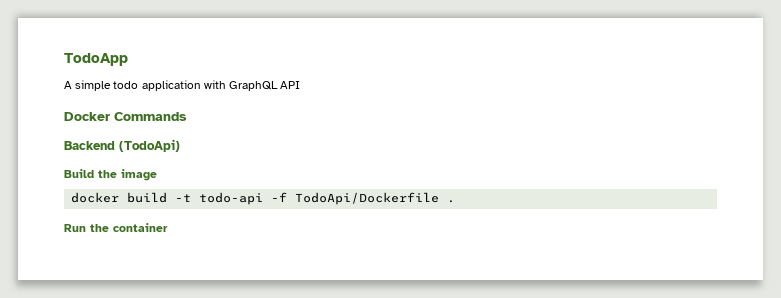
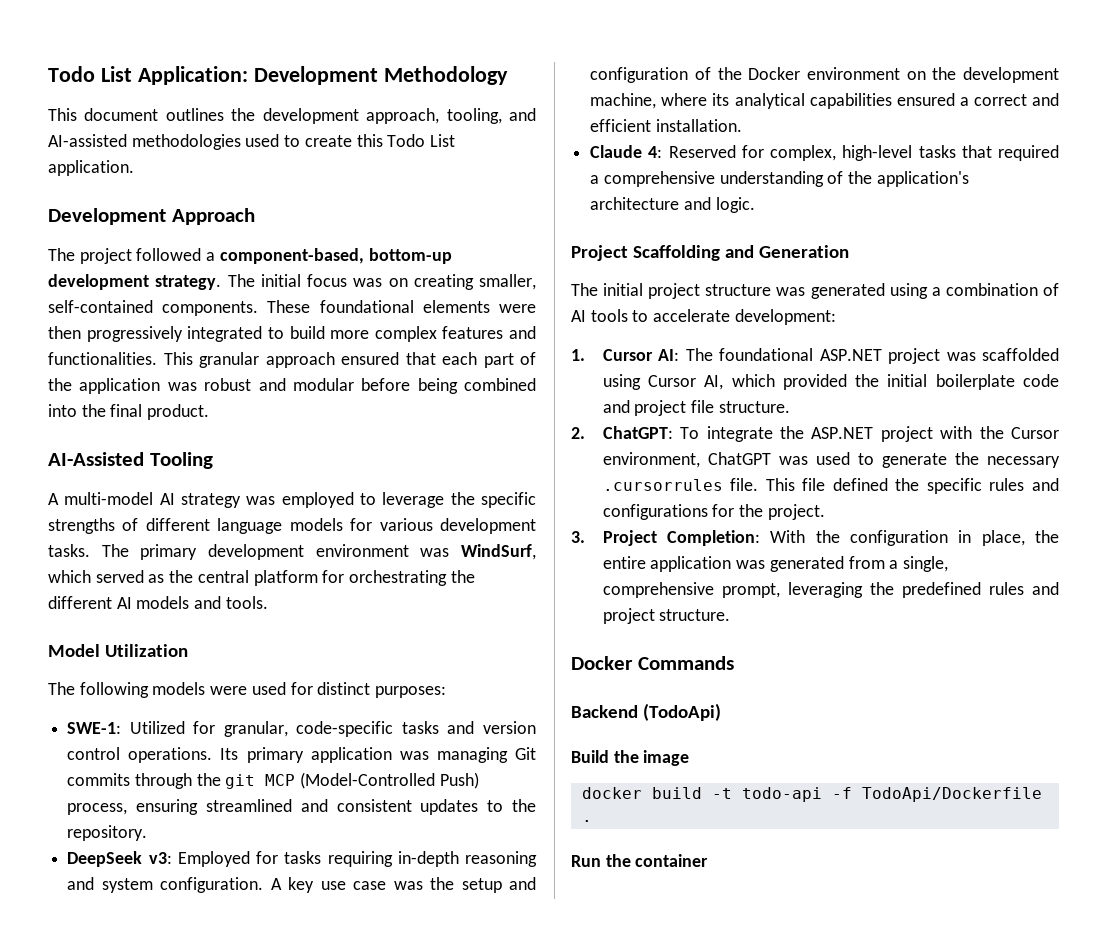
[64,53,128,66] [64,80,301,91] TodoApp // A simple todo application with GraphQL API -> [48,66,508,85] [48,108,536,124] [48,134,456,150] [48,160,134,176] [48,208,255,225] [48,248,452,264] [48,274,536,290] [48,300,536,316] [48,326,536,342] [48,352,536,368] [48,378,536,394] [48,404,210,420] [48,452,213,469] [48,492,536,508] [48,518,536,534] [48,544,536,560] [48,570,475,586] [48,596,268,609] [48,644,189,657] [48,682,447,698] [67,721,536,737] [67,747,536,763] [67,772,479,789] [67,799,536,815] [67,825,148,841] [67,851,537,867] [67,877,537,893] [590,67,1059,83] [590,93,1059,109] [590,119,742,132] [590,145,1059,161] [590,171,969,187] [590,197,755,213] [571,245,850,261] [571,283,1059,299] [571,309,836,325] [571,348,1059,364] [602,374,1059,390] [602,400,790,416] [571,426,1059,442] [602,452,1060,468] [602,478,1059,494] [602,504,825,520] [571,530,1059,546] [602,556,949,572] [602,582,1059,598] [602,608,731,624] Todo List Application: Development Methodology // This document outlines the development approach, tooling, and AI-assisted methodologies used to create this Todo List application. // Development Approach // The project followed a component-based, bottom-up development strategy. The initial focus was on creating smaller, self-contained components. These foundational elements were then progressively integrated to build more complex features and functionalities. This granular approach ensured that each part of the application was robust and modular before being combined into the final product. // AI-Assisted Tooling // A multi-model AI strategy was employed to leverage the specific strengths of different language models for various development tasks. The primary development environment was WindSurf, which served as the central platform for orchestrating the different AI models and tools. // Model Utilization // The following models were used for distinct purposes: // SWE-1: Utilized for granular, code-specific tasks and version control operations. Its primary application was managing Git commits through the git MCP (Model-Controlled Push) process, ensuring streamlined and consistent updates to the repository. // DeepSeek v3: Employed for tasks requiring in-depth reasoning and system configuration. A key use case was the setup and configuration of the Docker environment on the development machine, where its analytical capabilities ensured a correct and efficient installation. // Claude 4: Reserved for complex, high-level tasks that required a comprehensive understanding of the application's architecture and logic. // Project Scaffolding and Generation // The initial project structure was generated using a combination of AI tools to accelerate development: // 1. Cursor AI: The foundational ASP.NET project was scaffolded using Cursor AI, which provided the initial boilerplate code and project file structure. // 2. ChatGPT: To integrate the ASP.NET project with the Cursor environment, ChatGPT was used to generate the necessary .cursorrules file. This file defined the specific rules and configurations for the project. // 3. Project Completion: With the configuration in place, the entire application was generated from a single, comprehensive prompt, leveraging the predefined rules and project structure.

